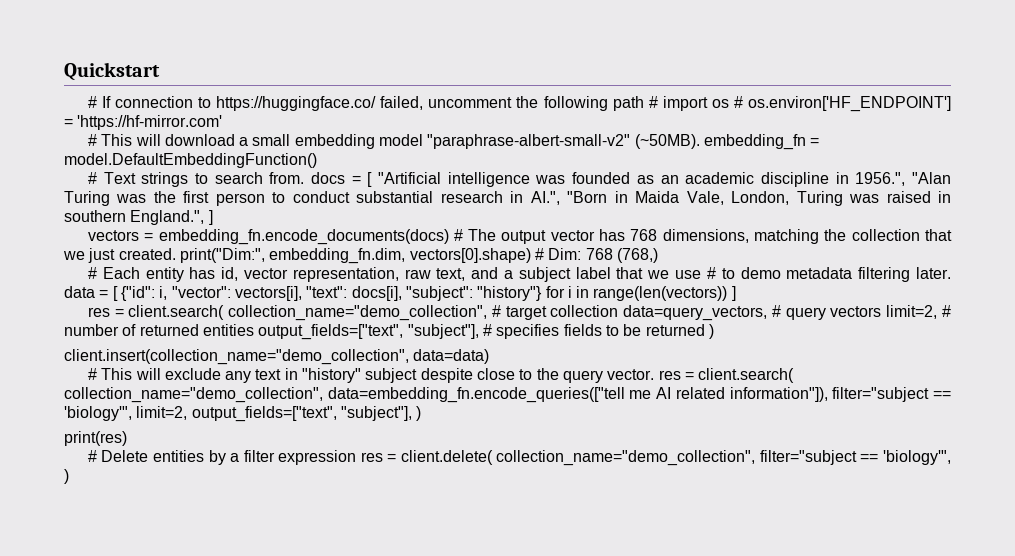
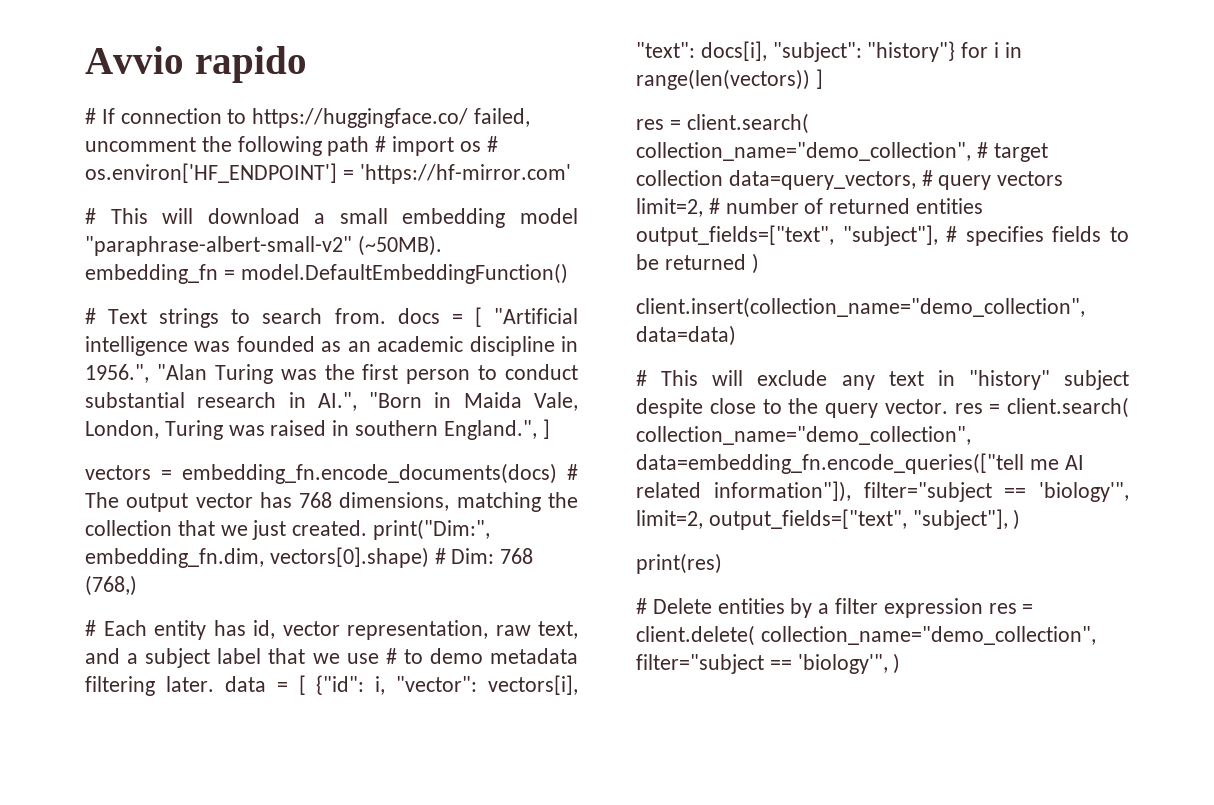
[64,62,160,81] Quickstart -> [85,46,307,83] Avvio rapido

